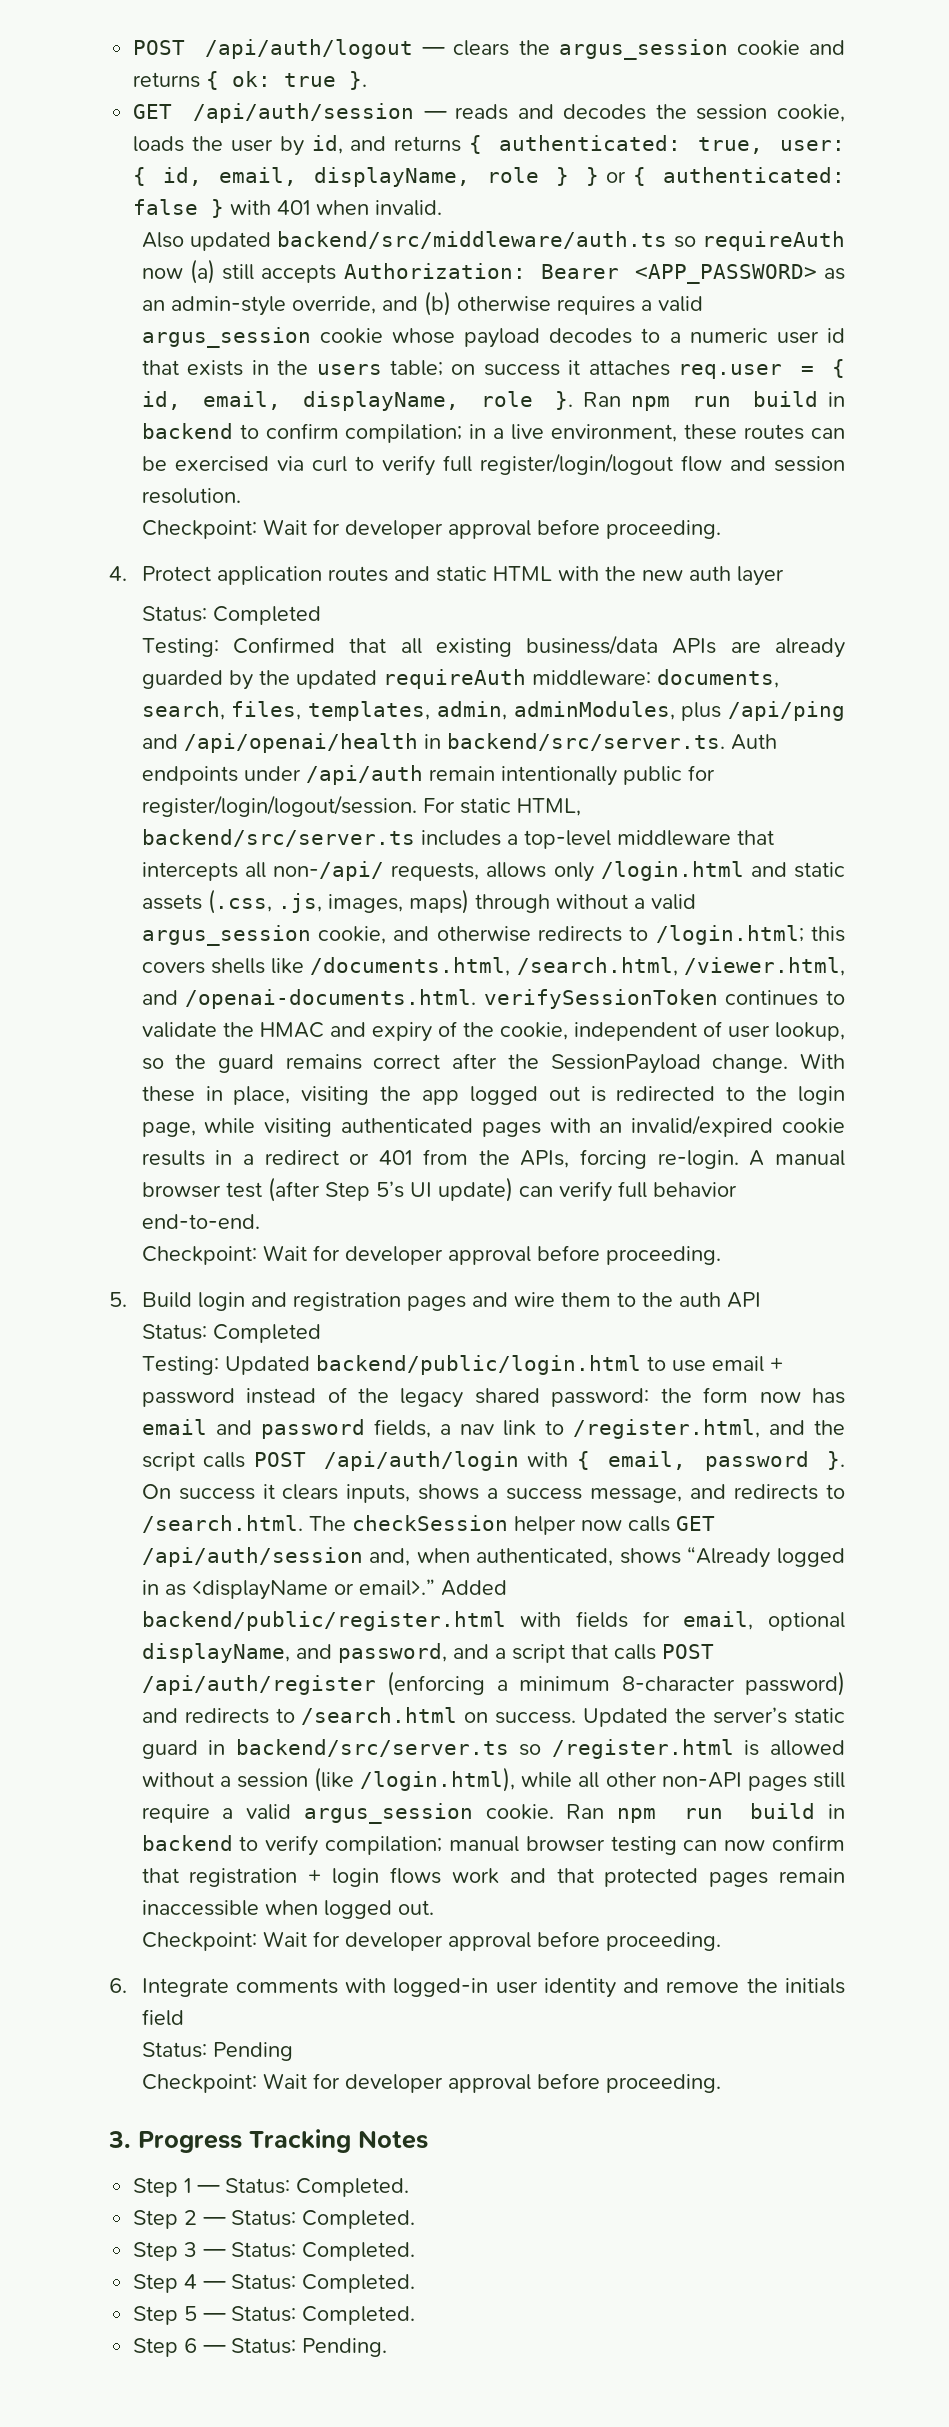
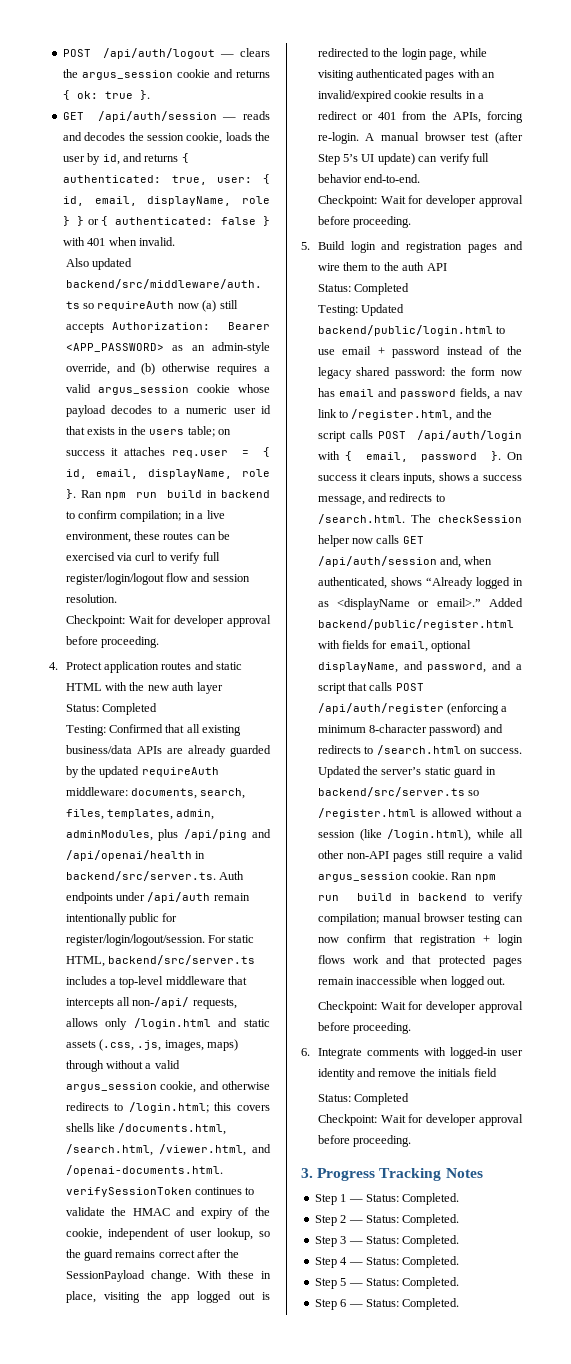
[212,2042,293,2061] Pending -> [354,1093,410,1105] Completed
[302,2338,388,2357] Pending. -> [402,1298,460,1310] Completed.

